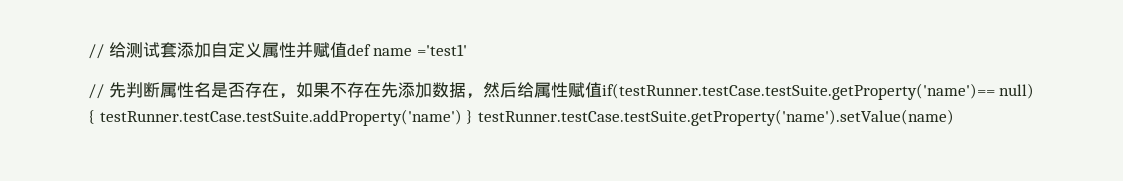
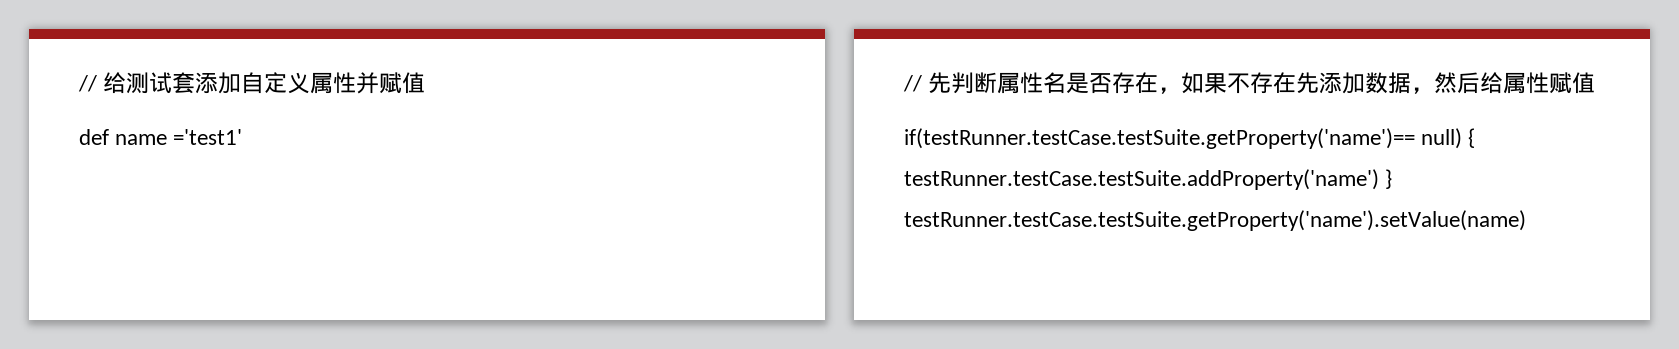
(347, 50) none -> (426, 83) //
(602, 90) none -> (1596, 83) //

